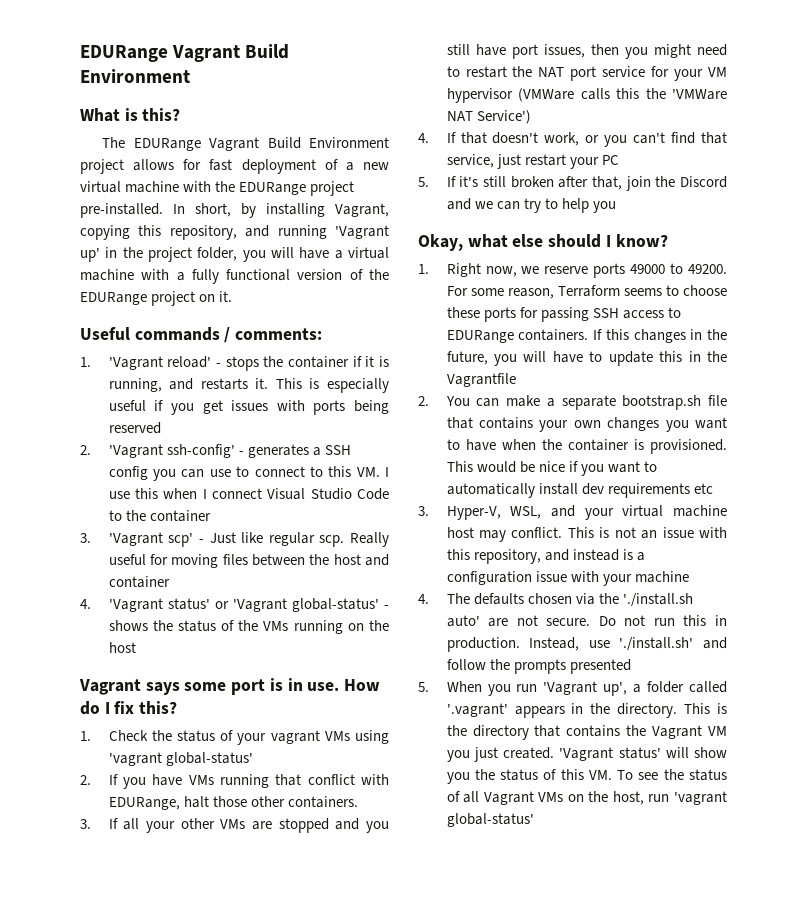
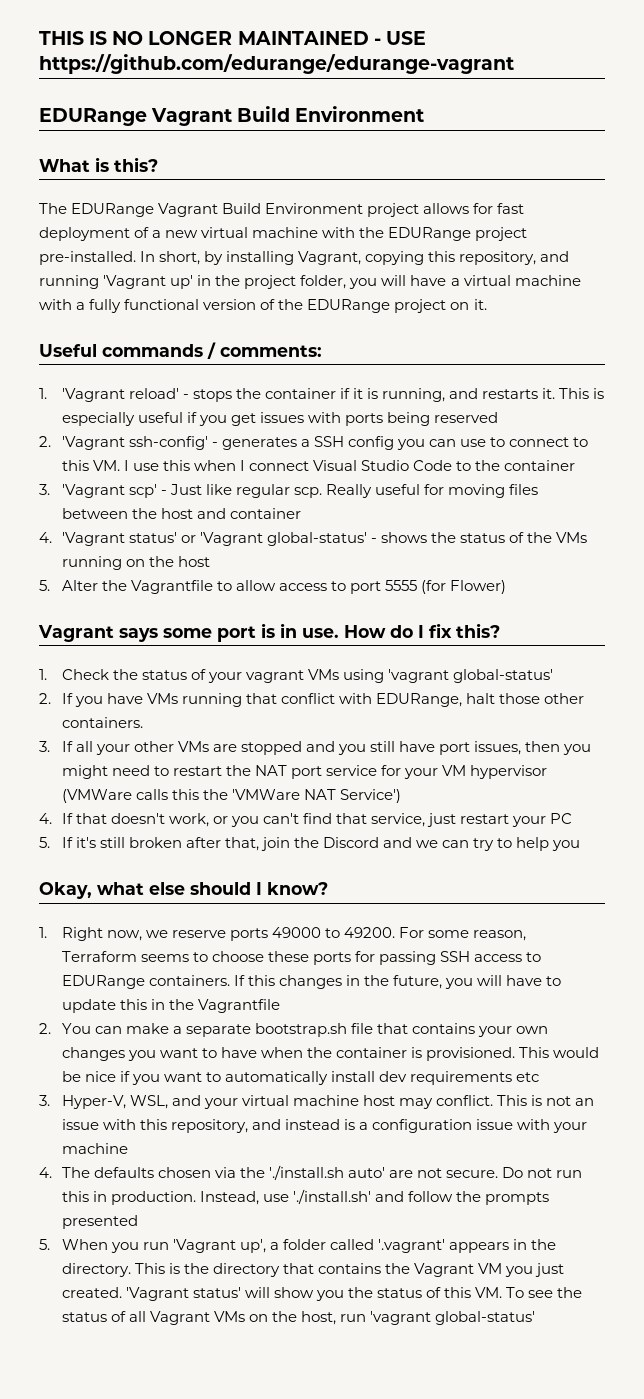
(80, 53) none -> [39,31,426,45] [39,54,514,74] THIS IS NO LONGER MAINTAINED - USE https://github.com/edurange/edurange-vagrant //
(136, 647) none -> [39,580,507,594] // 5. Alter the Vagrantfile to allow access to port 5555 (for Flower)

